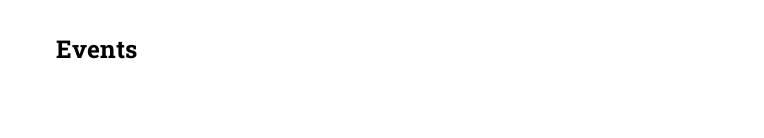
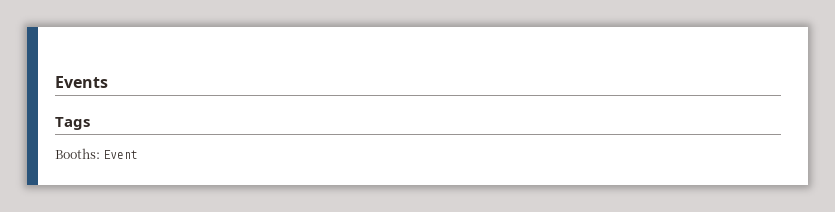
(137, 49) none -> [55,117,90,130] [55,148,139,159] // Tags // Booths: Event

